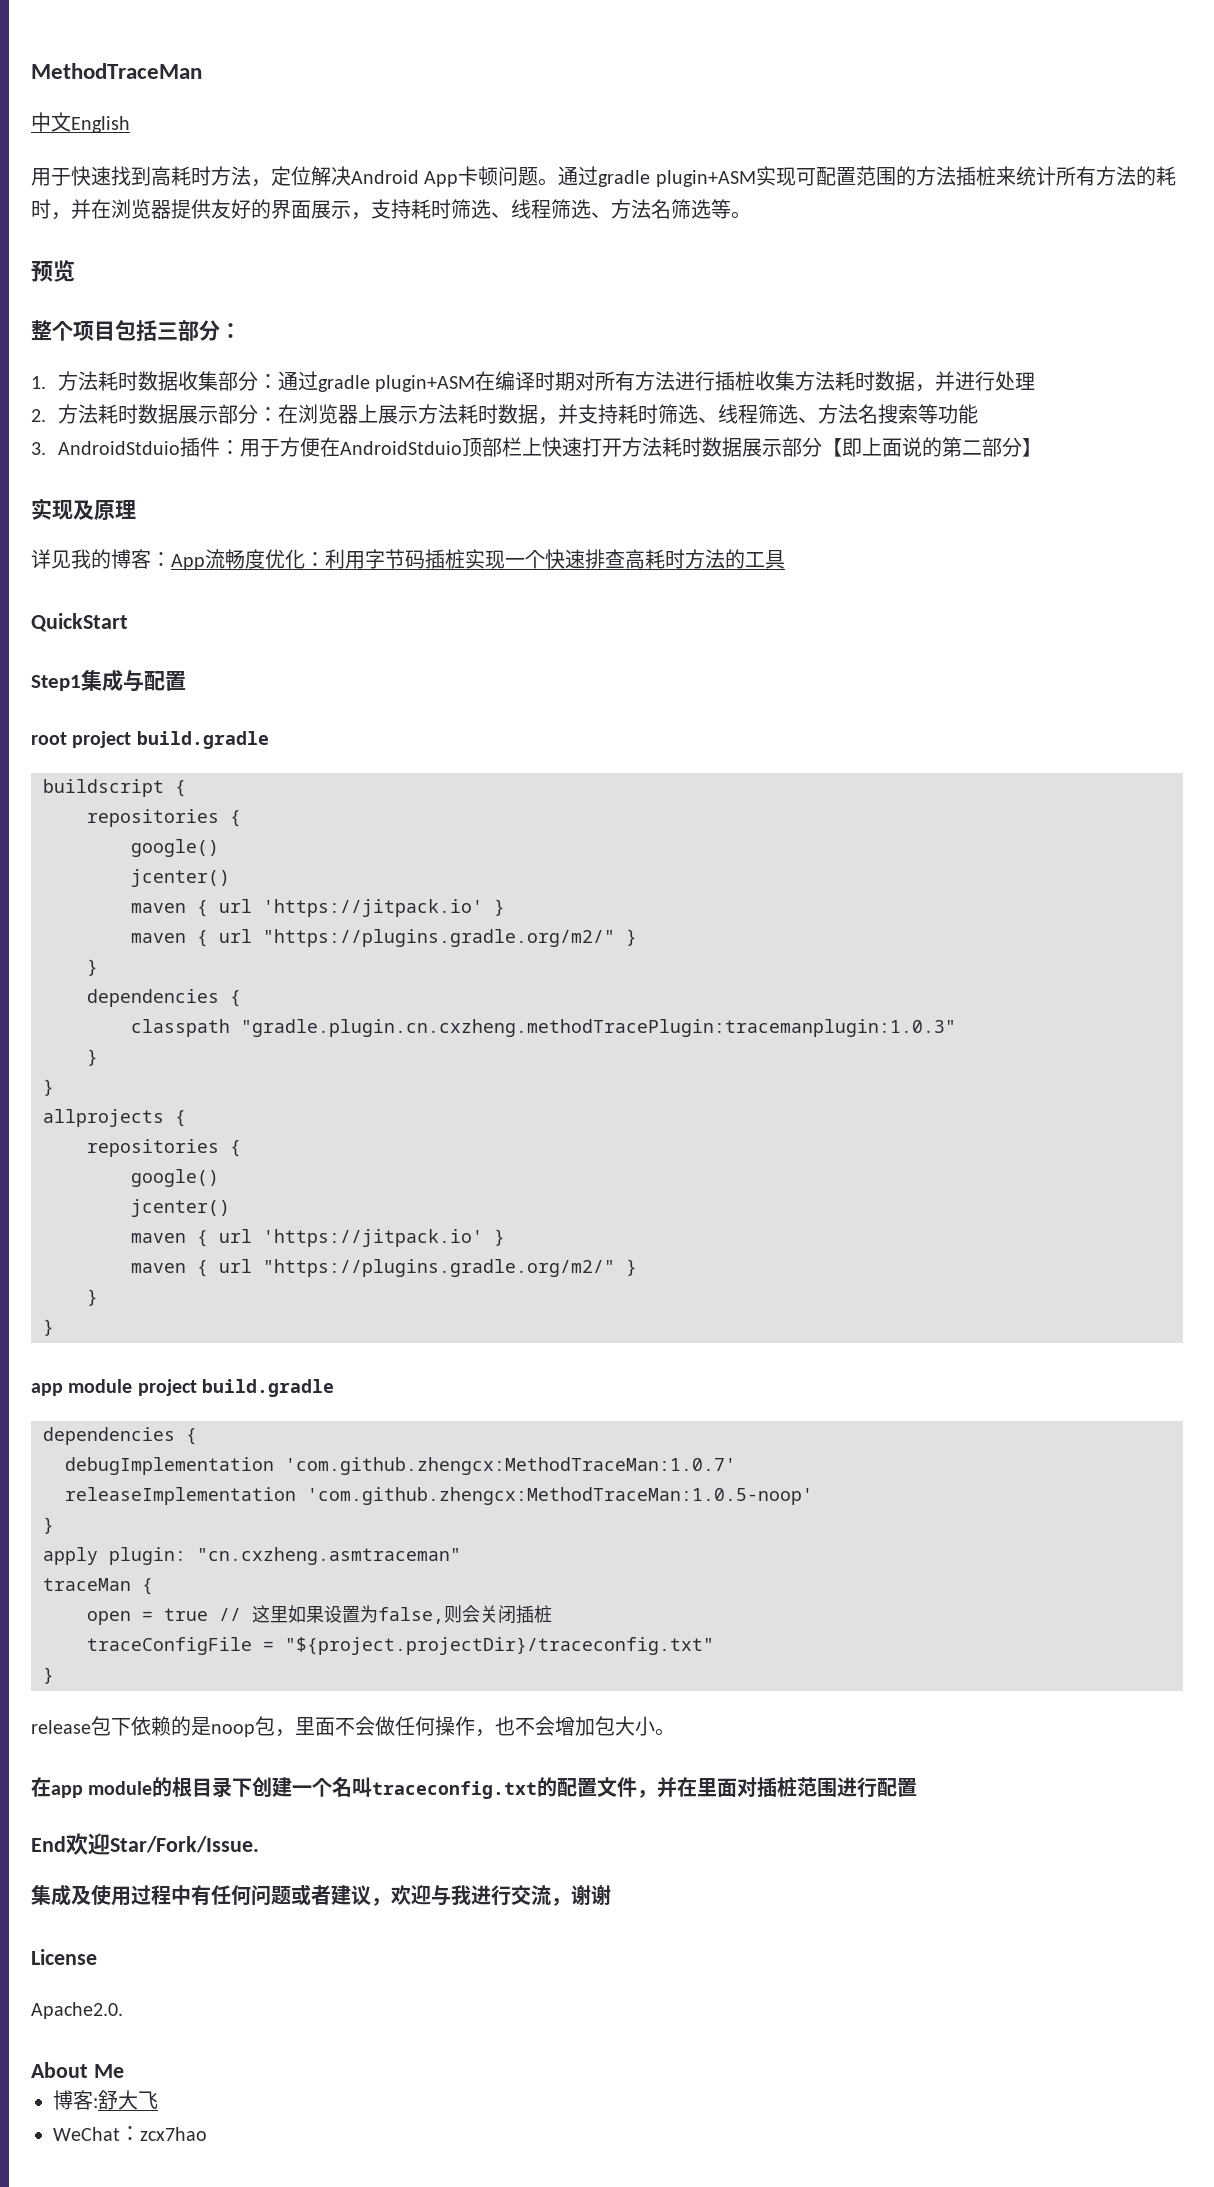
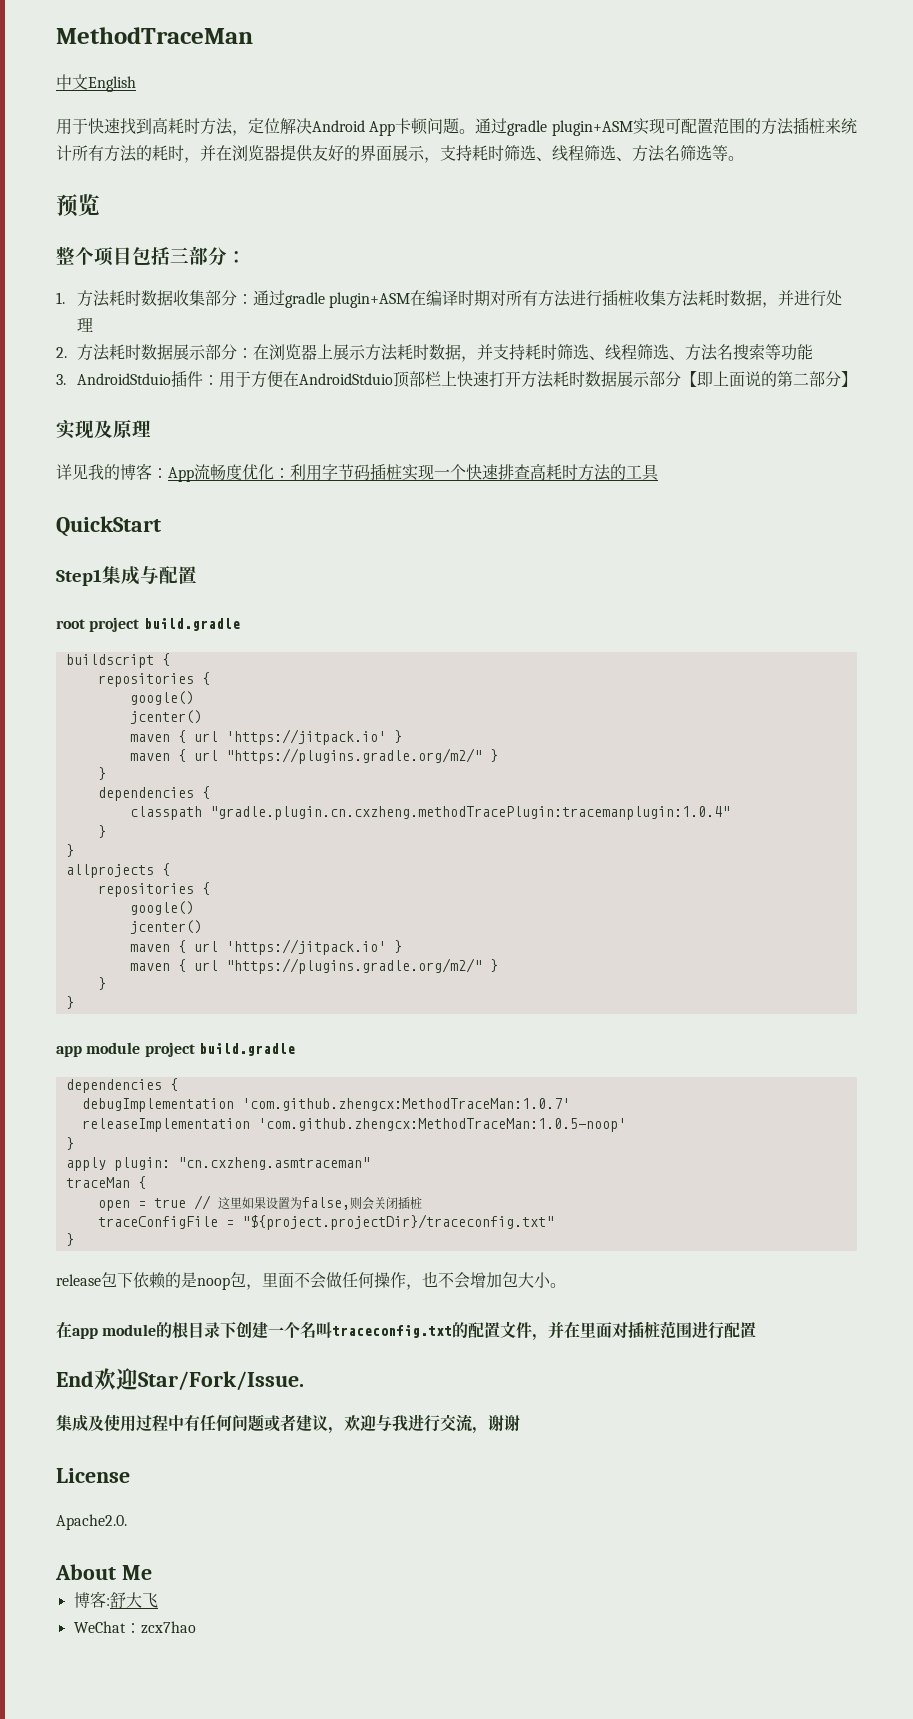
[241,1019,956,1037] "gradle.plugin.cn.cxzheng.methodTracePlugin:tracemanplugin:1.0.3" -> [209,806,730,820] "gradle.plugin.cn.cxzheng.methodTracePlugin:tracemanplugin:1.0.4"

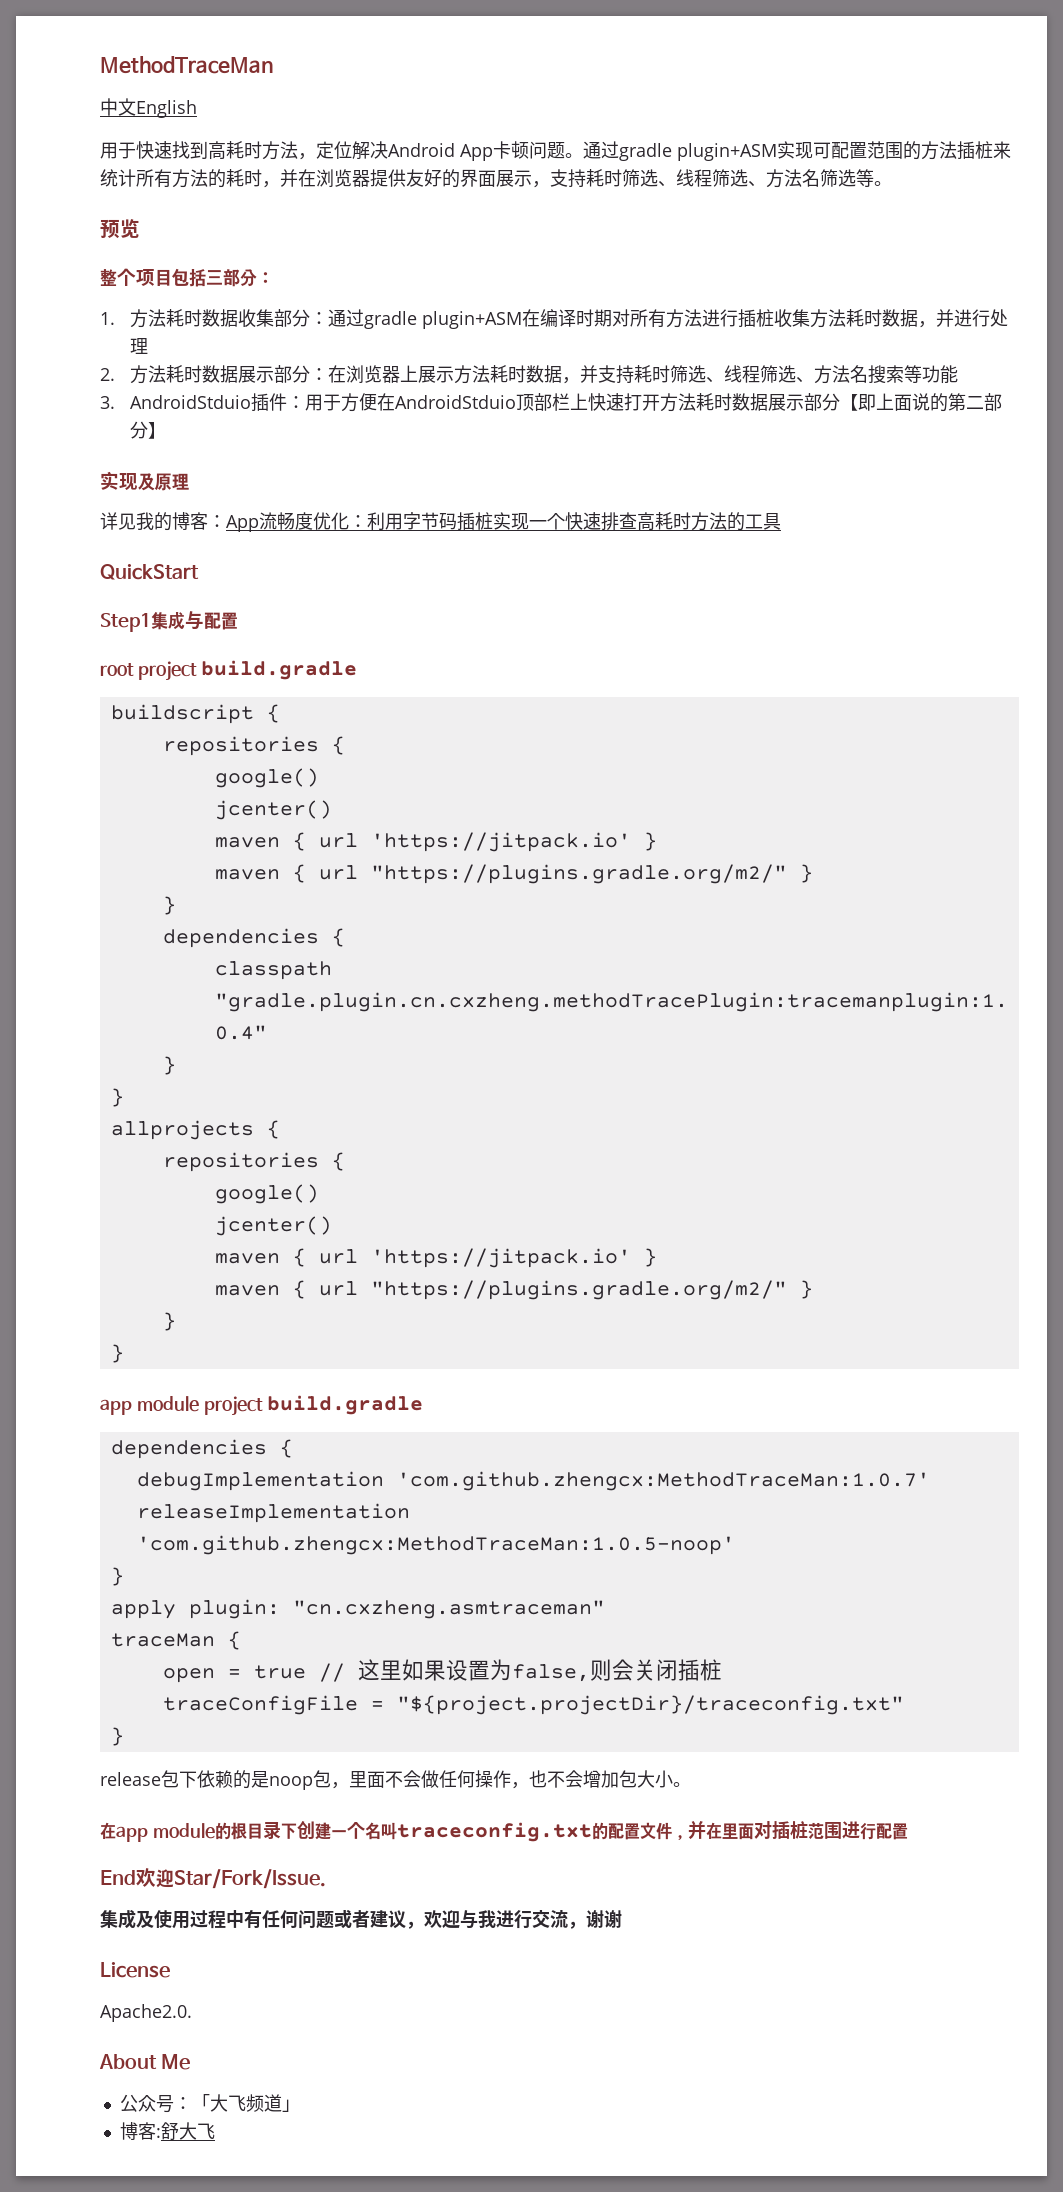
(152, 1572) none -> [119,2094,300,2113] // 公众号：「大飞频道」
[73,1621,196,1634] // WeChat：zcx7hao -> (215, 2131) none

